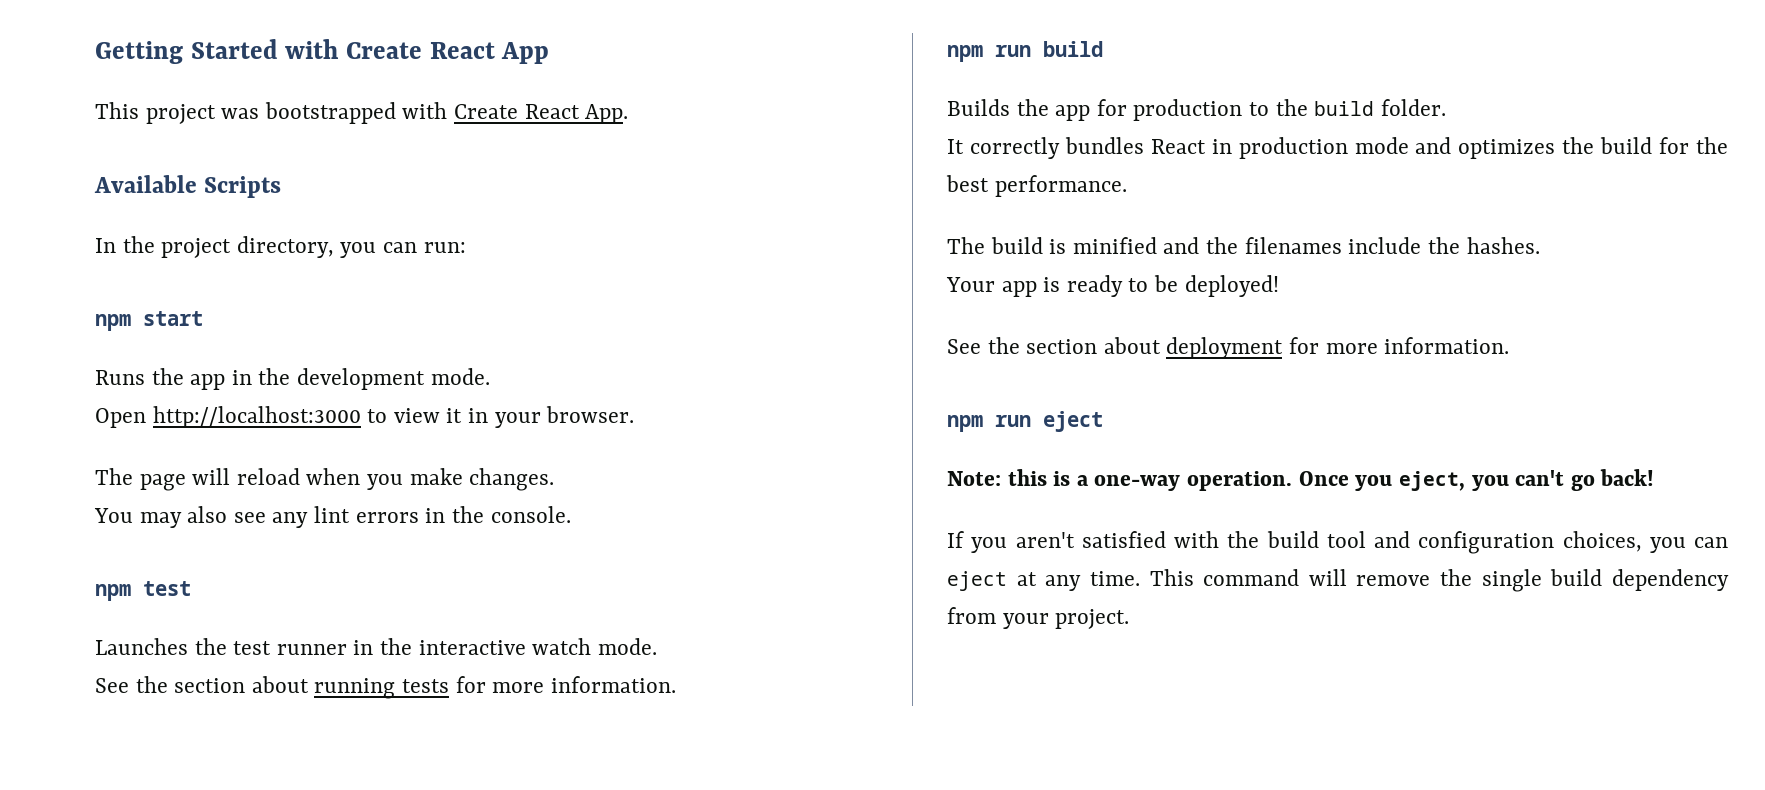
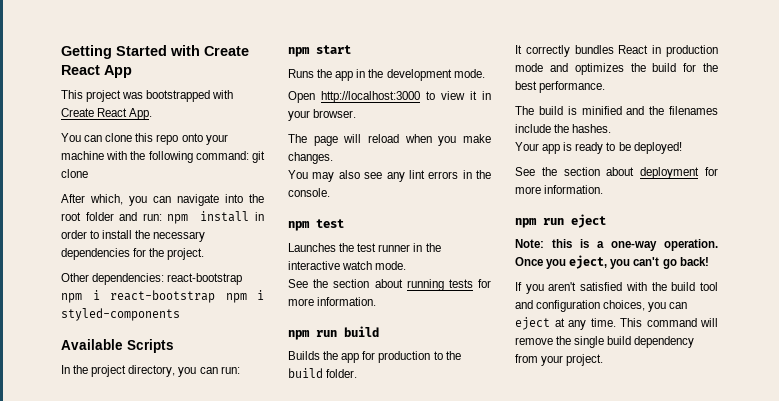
(629, 114) none -> [61,133,228,145] [61,151,265,163] [61,169,88,178] [61,194,264,206] [61,211,264,224] [61,230,206,242] [61,248,205,260] [61,273,243,285] [61,290,264,303] [61,308,180,321] // You can clone this repo onto your machine with the following command: git clone // After which, you can navigate into the root folder and run: npm install in order to install the necessary dependencies for the project. // Other dependencies: react-bootstrap npm i react-bootstrap npm i styled-components

